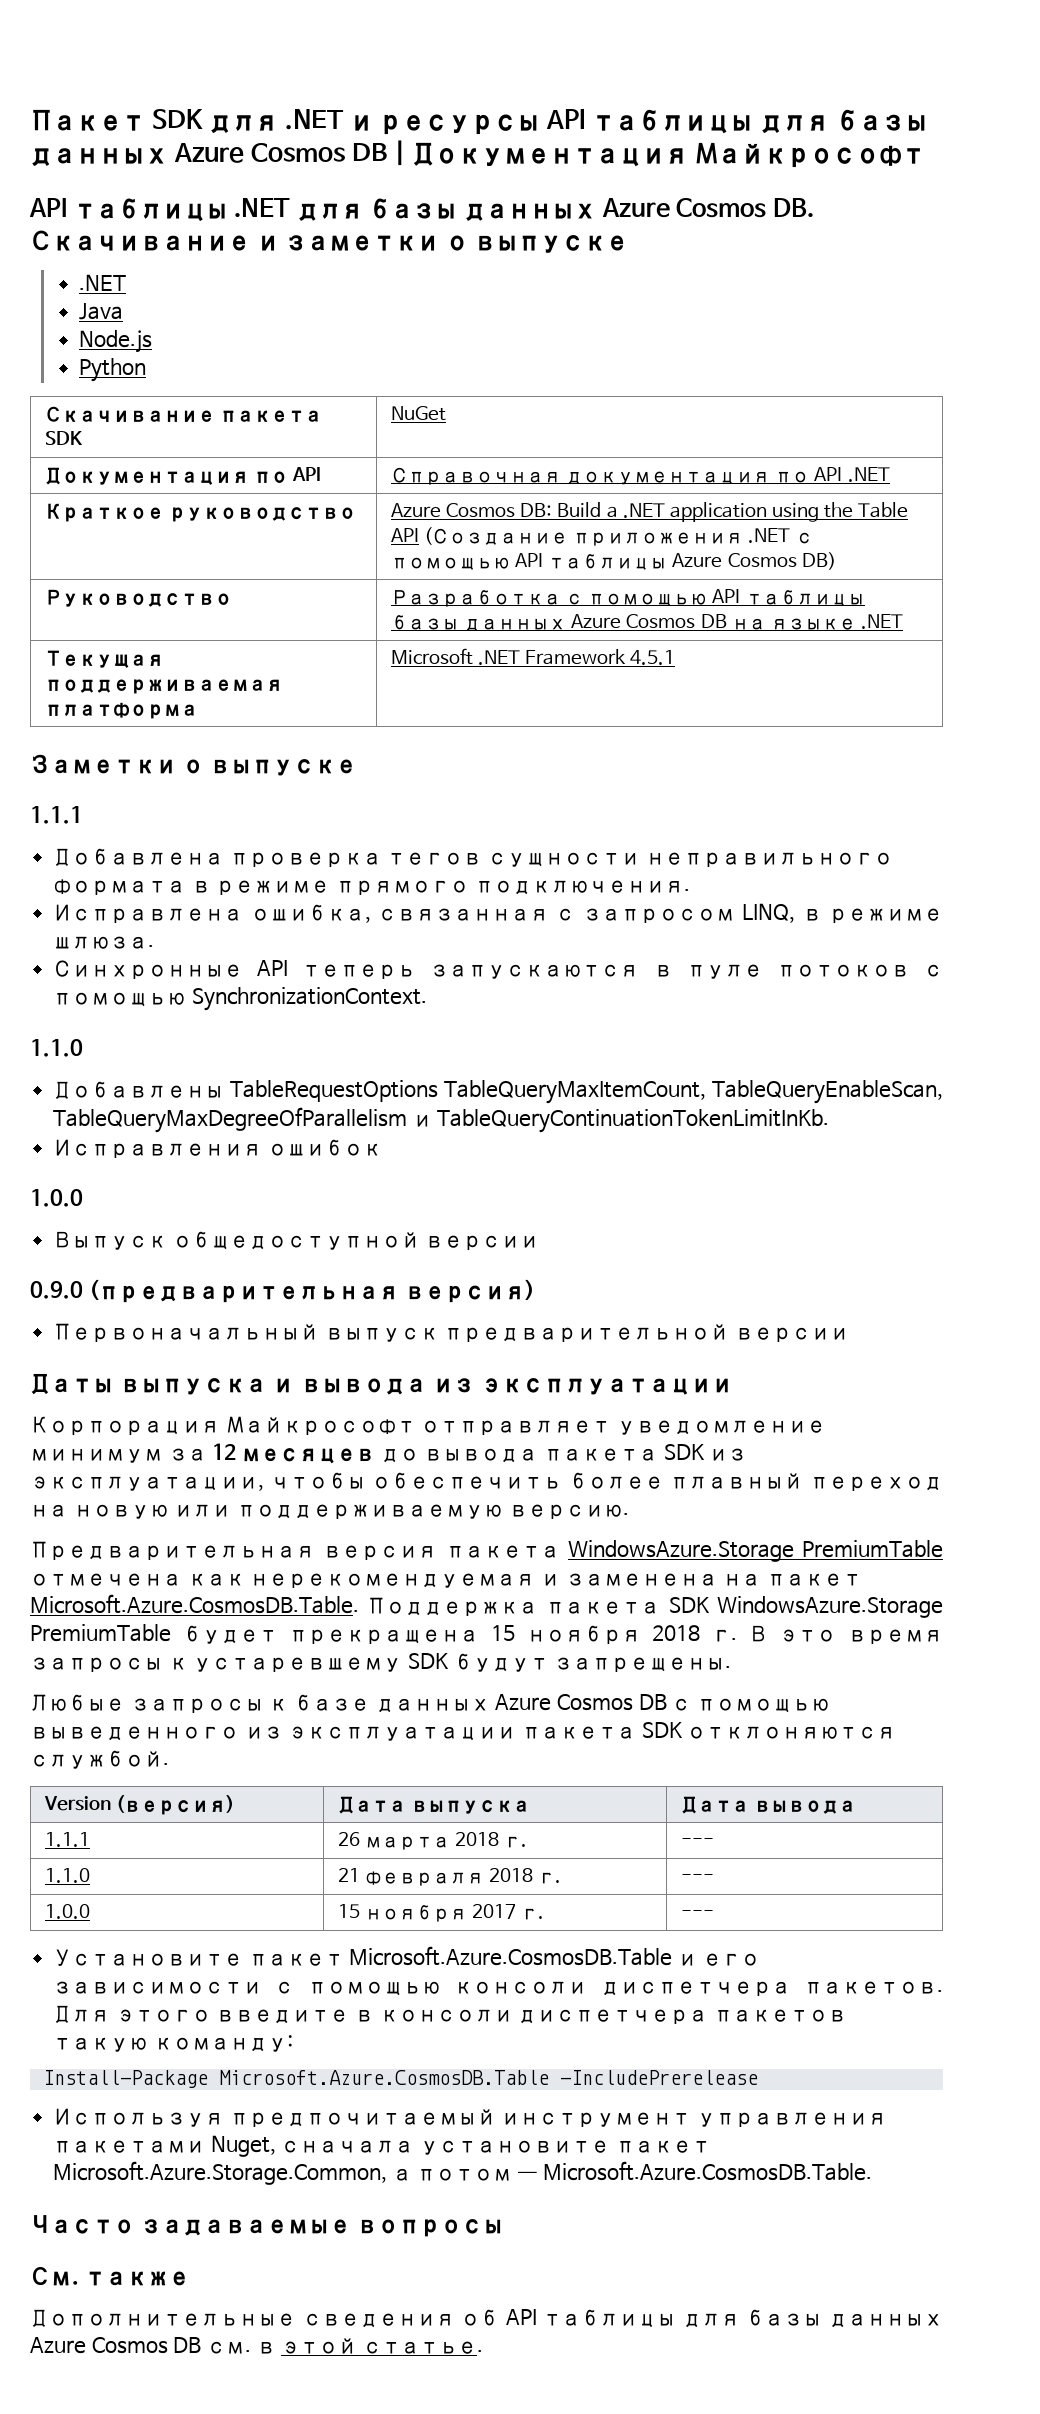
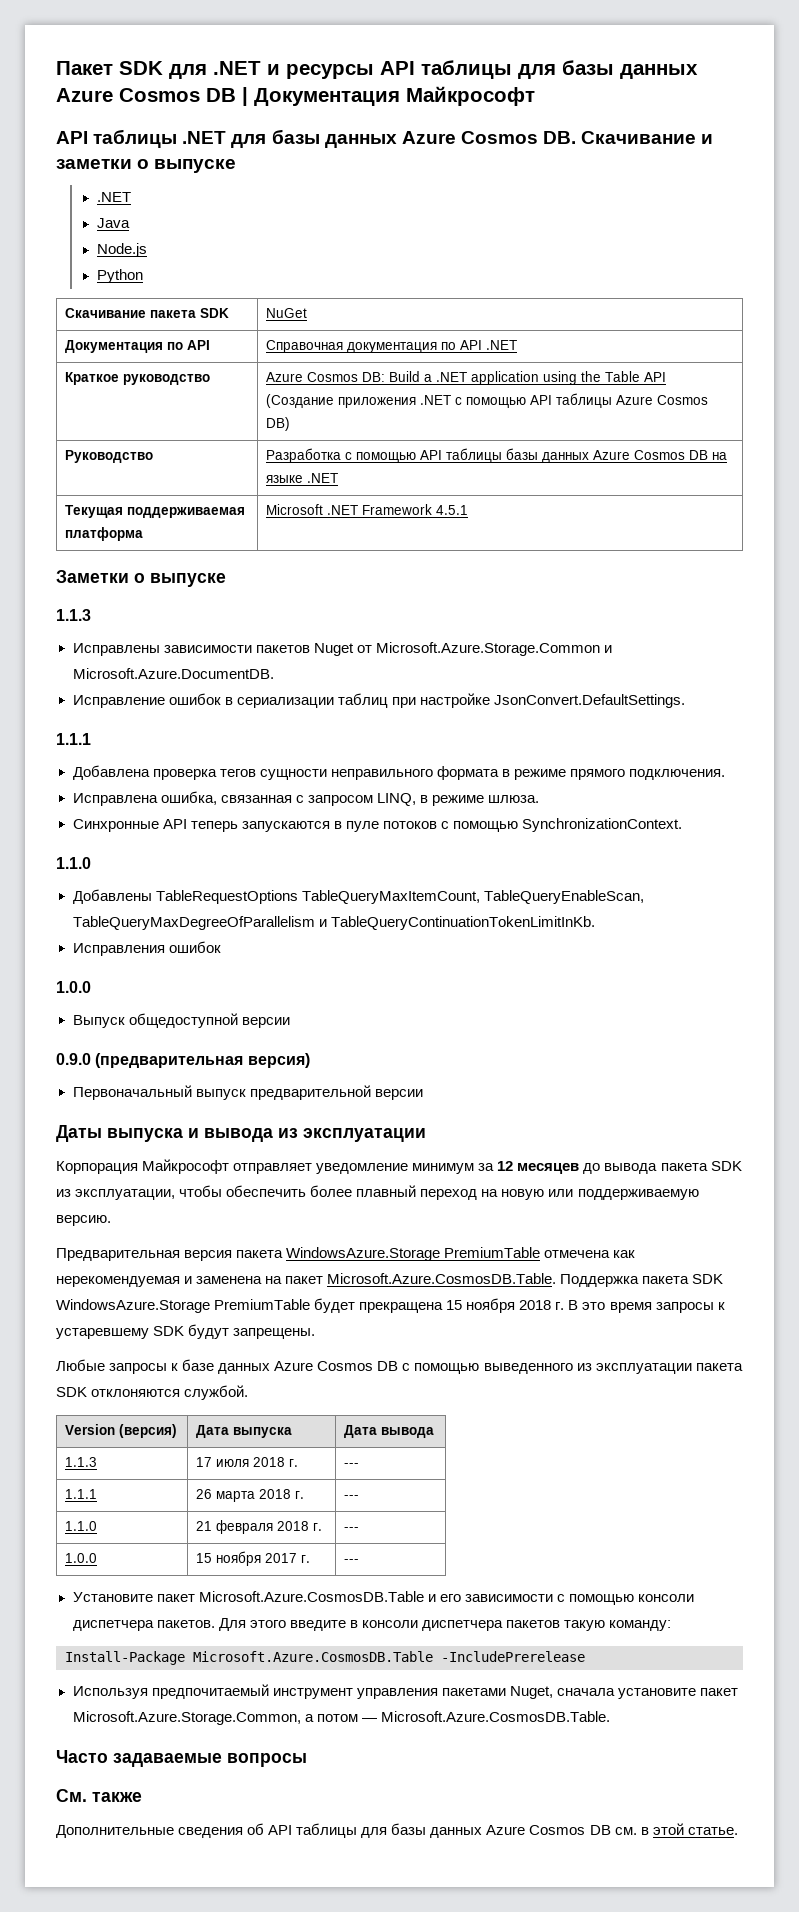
(358, 767) none -> [56,609,91,621] [72,642,612,656] [72,668,274,679] [72,693,685,708] // 1.1.3 // Исправлены зависимости пакетов Nuget от Microsoft.Azure.Storage.Common и Microsoft.Azure.DocumentDB. // Исправление ошибок в сериализации таблиц при настройке JsonConvert.DefaultSettings.
(857, 1807) none -> [65,1457,98,1467] [196,1457,299,1467] [344,1463,360,1467] // 1.1.3 | 17 июля 2018 г. | ---

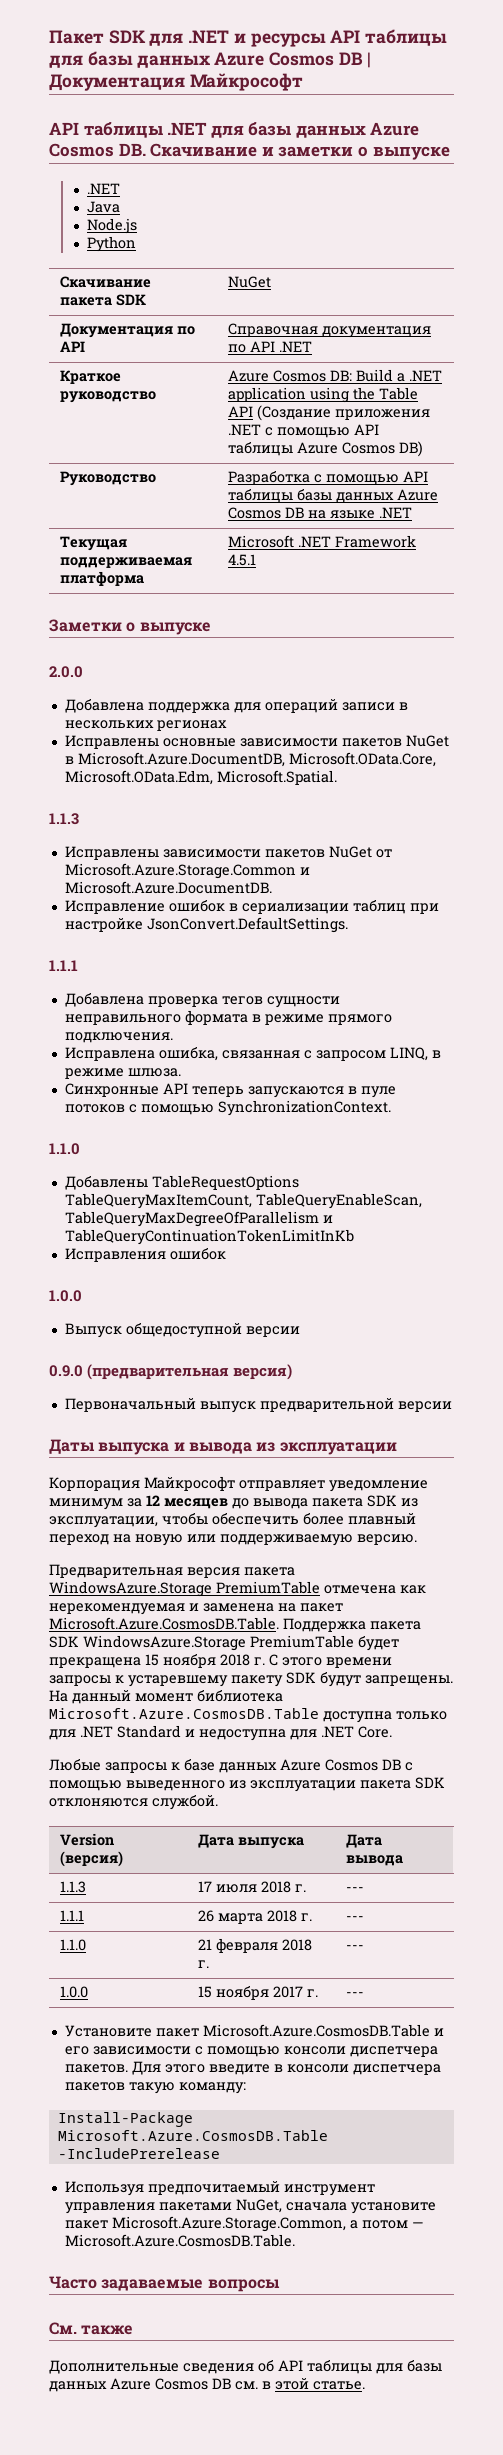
(226, 580) none -> [49,666,83,678] [64,699,408,713] [64,720,227,731] [64,735,449,749] [64,752,436,767] [64,770,337,785] // 2.0.0 // Добавлена поддержка для операций записи в нескольких регионах // Исправлены основные зависимости пакетов NuGet в Microsoft.Azure.DocumentDB, Microsoft.OData.Core, Microsoft.OData.Edm, Microsoft.Spatial.
[313,643,354,656] Nuget -> [328,846,372,858] NuGet
[330,916,595,930] TableQueryContinuationTokenLimitInKb. -> [64,1229,354,1245] TableQueryContinuationTokenLimitInKb
[568,1300,652,1313] В это время -> [269,1654,392,1668] С этого времени
(149, 1333) none -> [231,1675,283,1687] пакету
(316, 1333) none -> [49,1690,283,1704] [49,1708,447,1723] [49,1725,392,1741] На данный момент библиотека Microsoft.Azure.CosmosDB.Table доступна только для .NET Standard и недоступна для .NET Core.
[509,1686,553,1699] Nuget, -> [235,2199,282,2213] NuGet,

